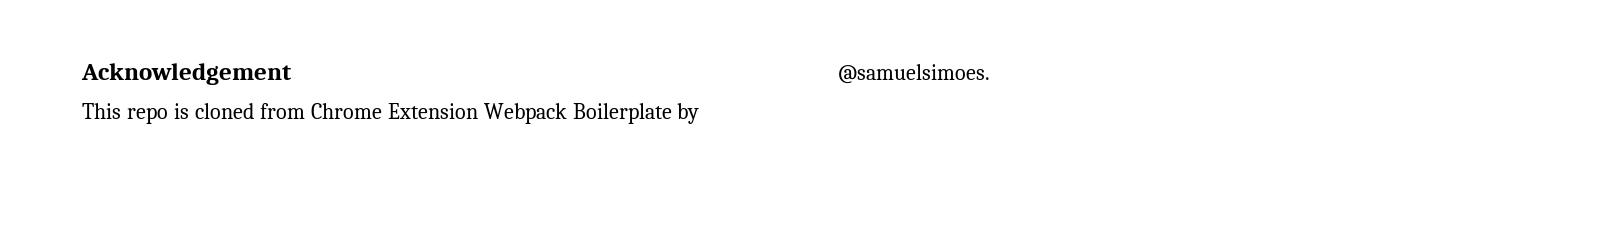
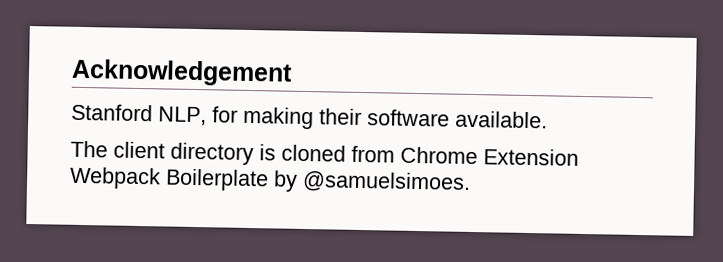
[82,103,168,124] This repo -> [71,103,548,130] [70,140,254,166] Stanford NLP, for making their software available. // The client directory

